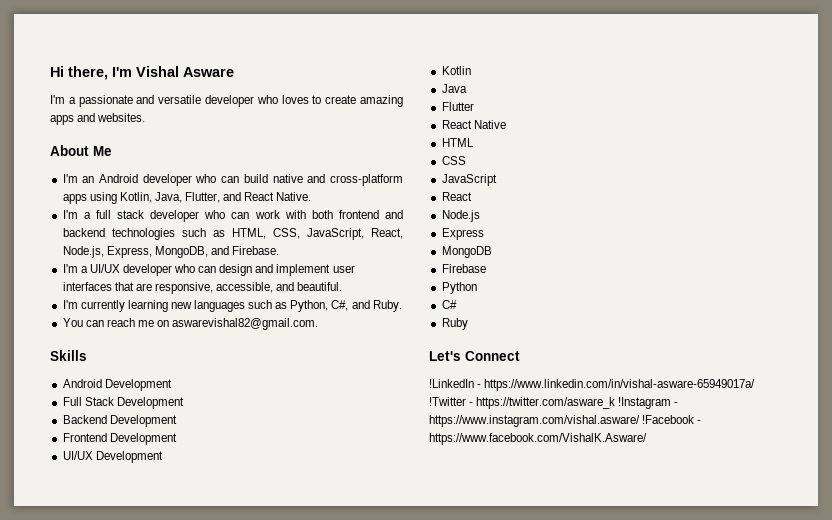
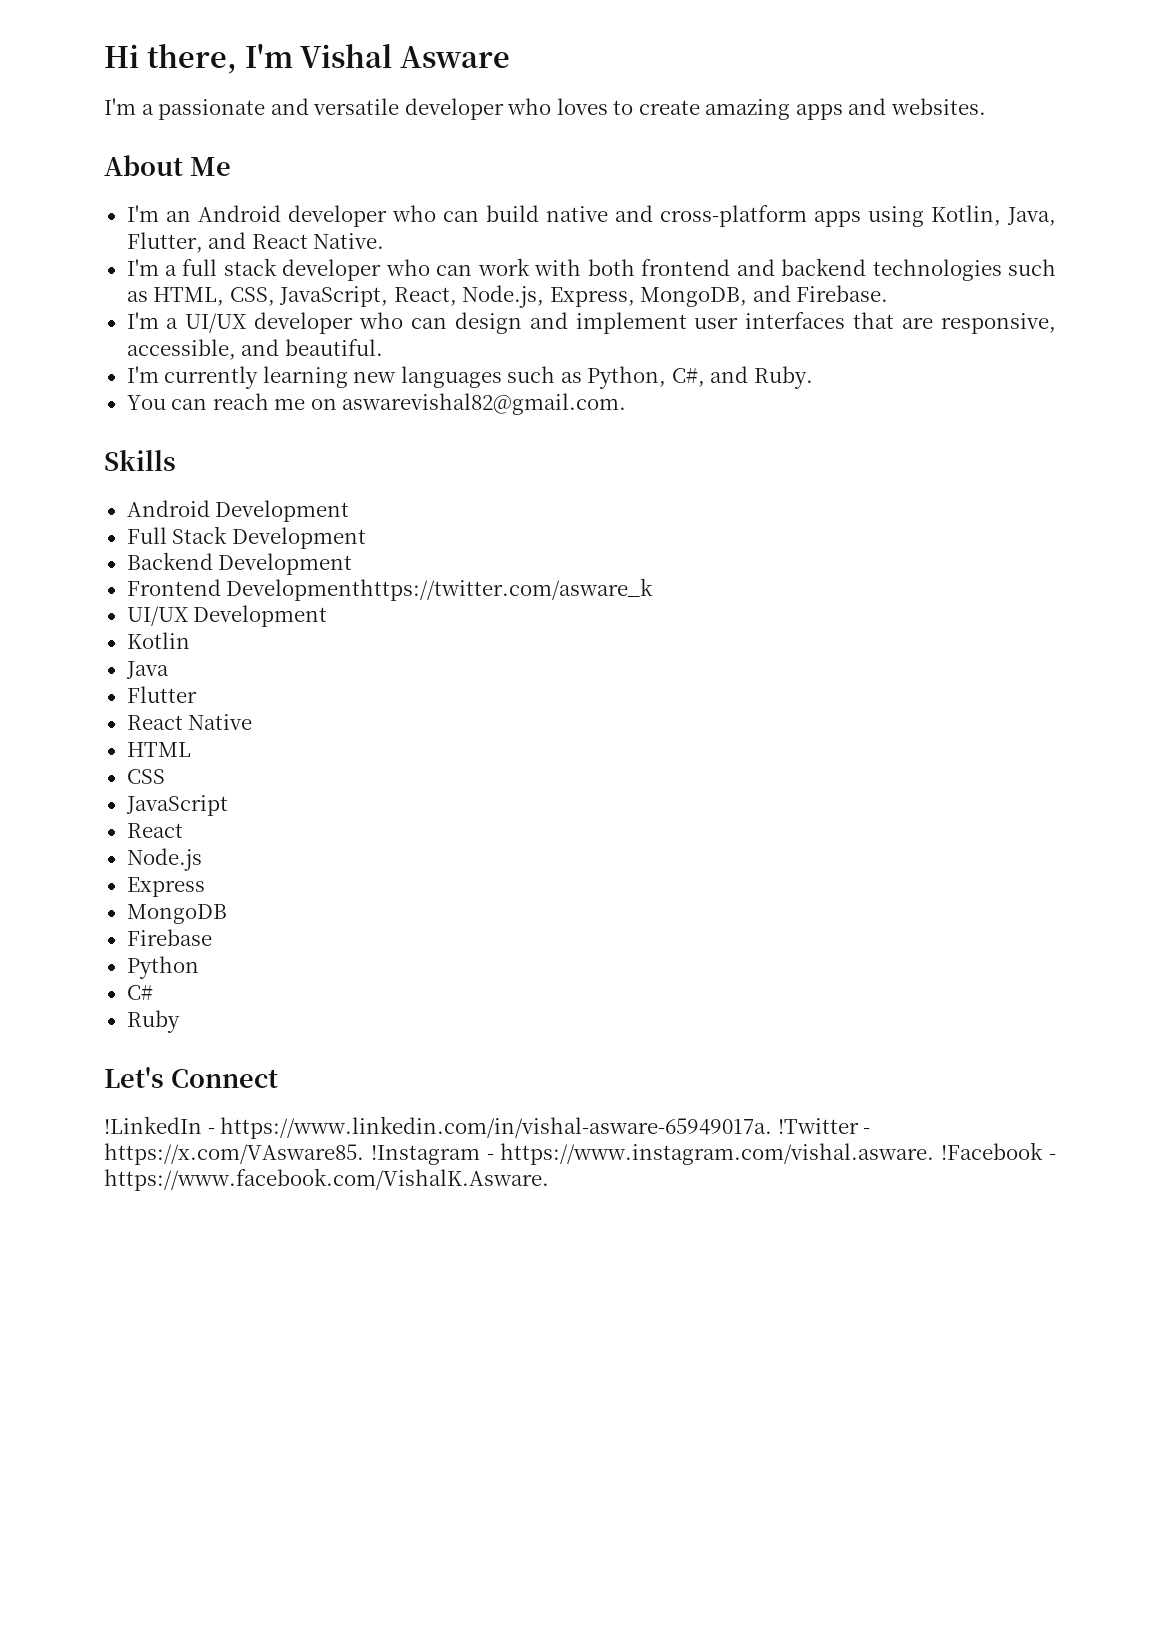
[109,433,177,445] Development -> [226,578,654,601] Developmenthttps://twitter.com/asware_k
[484,379,756,391] https://www.linkedin.com/in/vishal-asware-65949017a/ -> [220,1116,773,1139] https://www.linkedin.com/in/vishal-asware-65949017a.
[476,397,616,409] https://twitter.com/asware_k -> [104,1143,364,1165] https://x.com/VAsware85.
[429,415,640,427] https://www.instagram.com/vishal.asware/ -> [500,1143,935,1165] https://www.instagram.com/vishal.asware.
[429,433,647,445] https://www.facebook.com/VishalK.Asware/ -> [104,1168,549,1191] https://www.facebook.com/VishalK.Asware.

